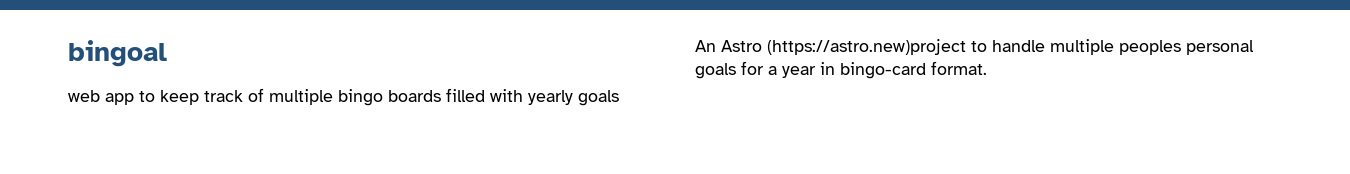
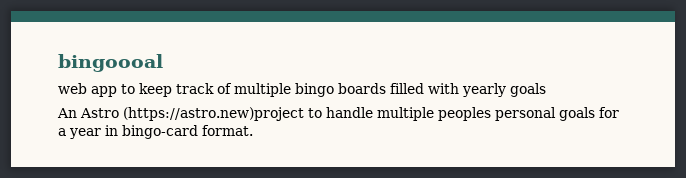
[68,40,167,67] bingoal -> [58,54,163,72] bingoooal

